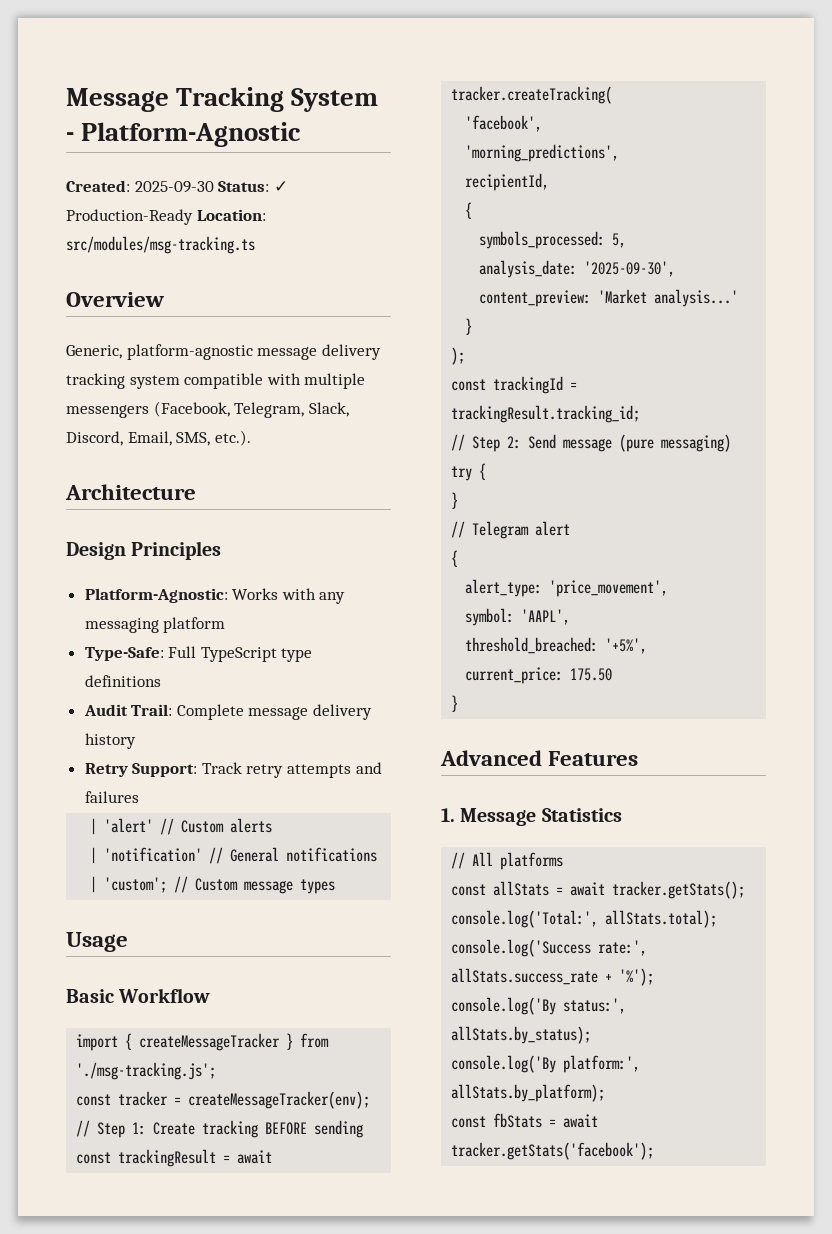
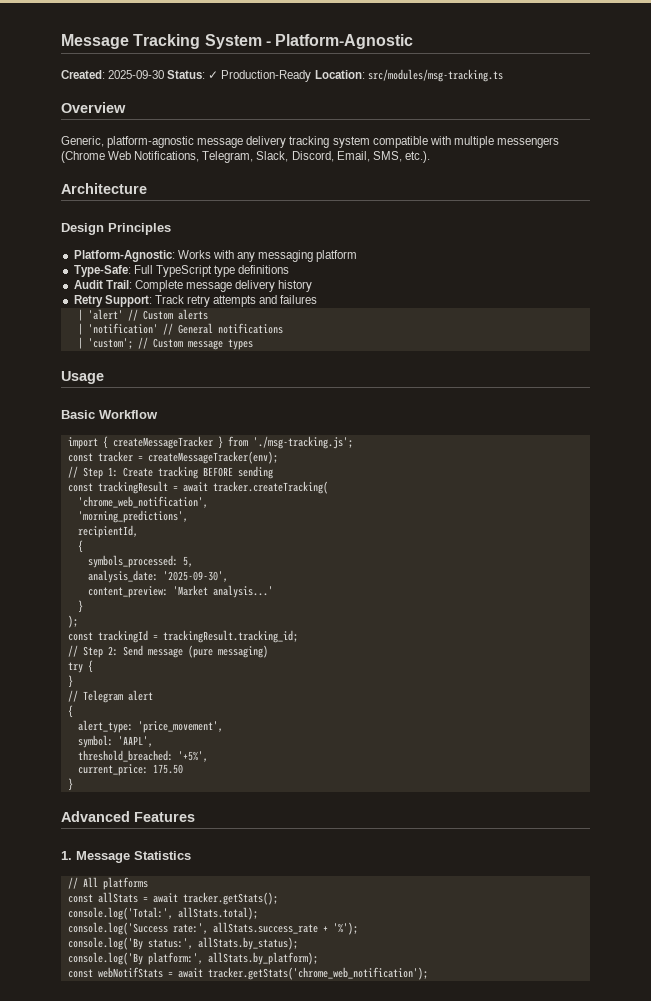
[153,401,230,417] (Facebook, -> [61,151,200,163] (Chrome Web Notifications,
[465,115,543,132] 'facebook', -> [77,496,208,508] 'chrome_web_notification',
[493,1113,599,1128] [451,1142,655,1160] fbStats = await tracker.getStats('facebook'); -> [97,967,428,980] webNotifStats = await tracker.getStats('chrome_web_notification');

